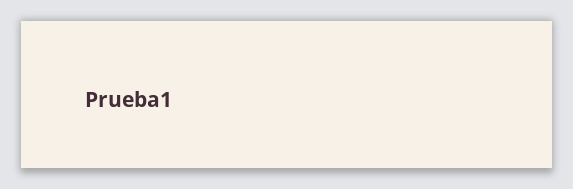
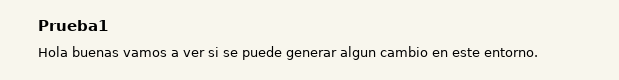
(172, 99) none -> [38,46,538,60] // Hola buenas vamos a ver si se puede generar algun cambio en este entorno.

